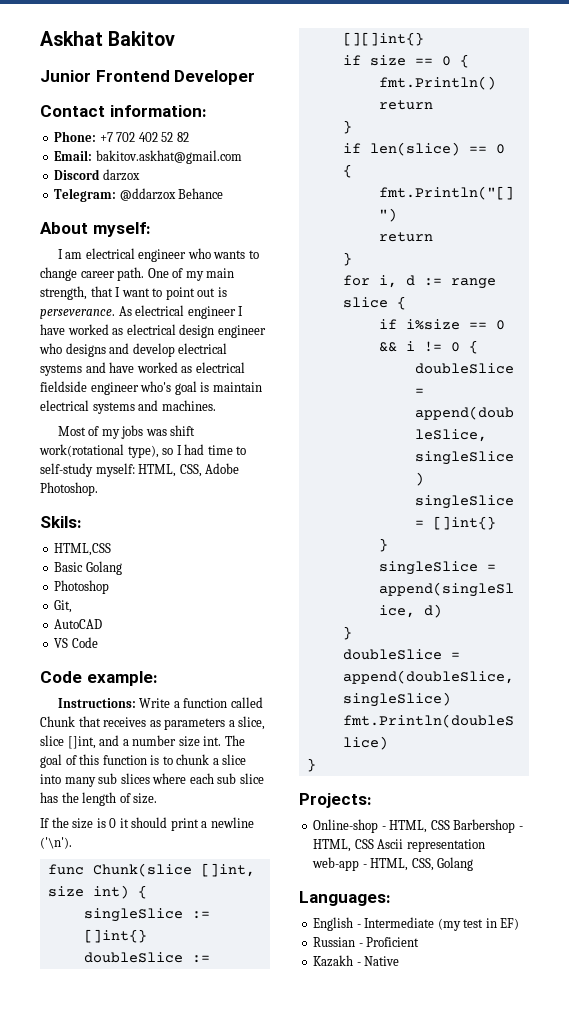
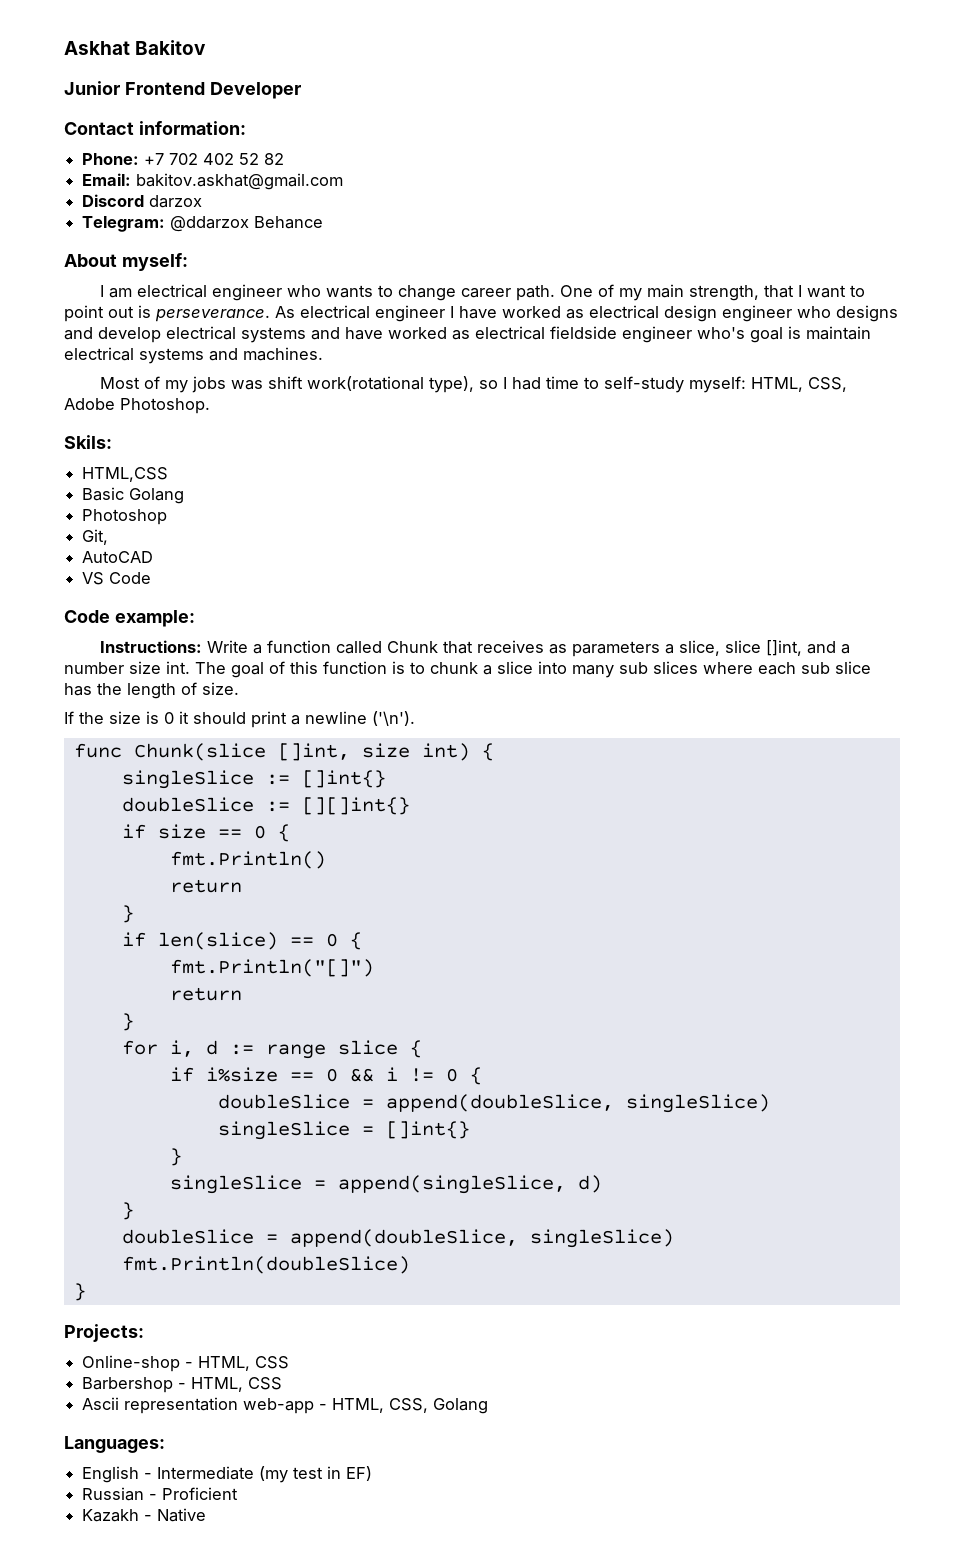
(450, 825) none -> (290, 1362) //
(374, 844) none -> (283, 1383) //

